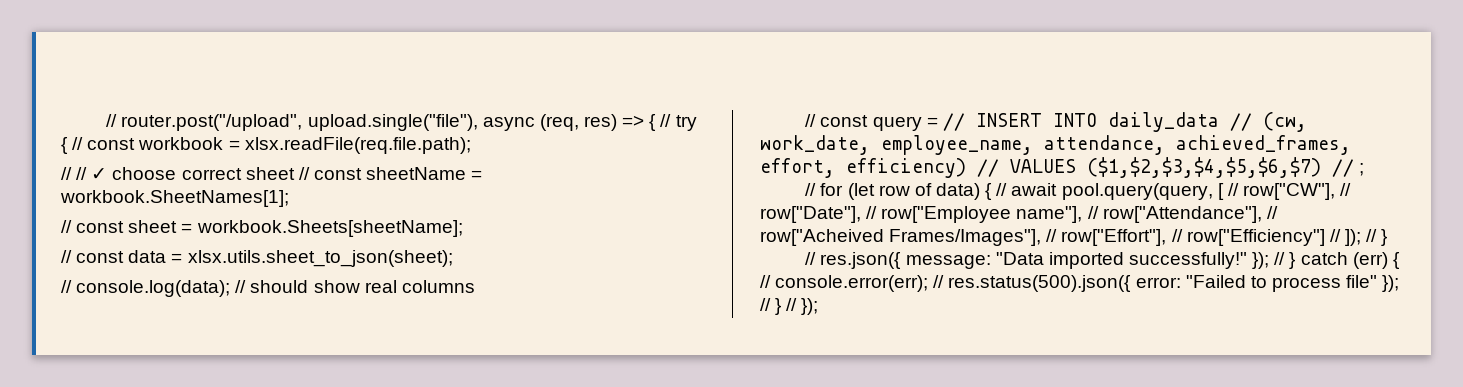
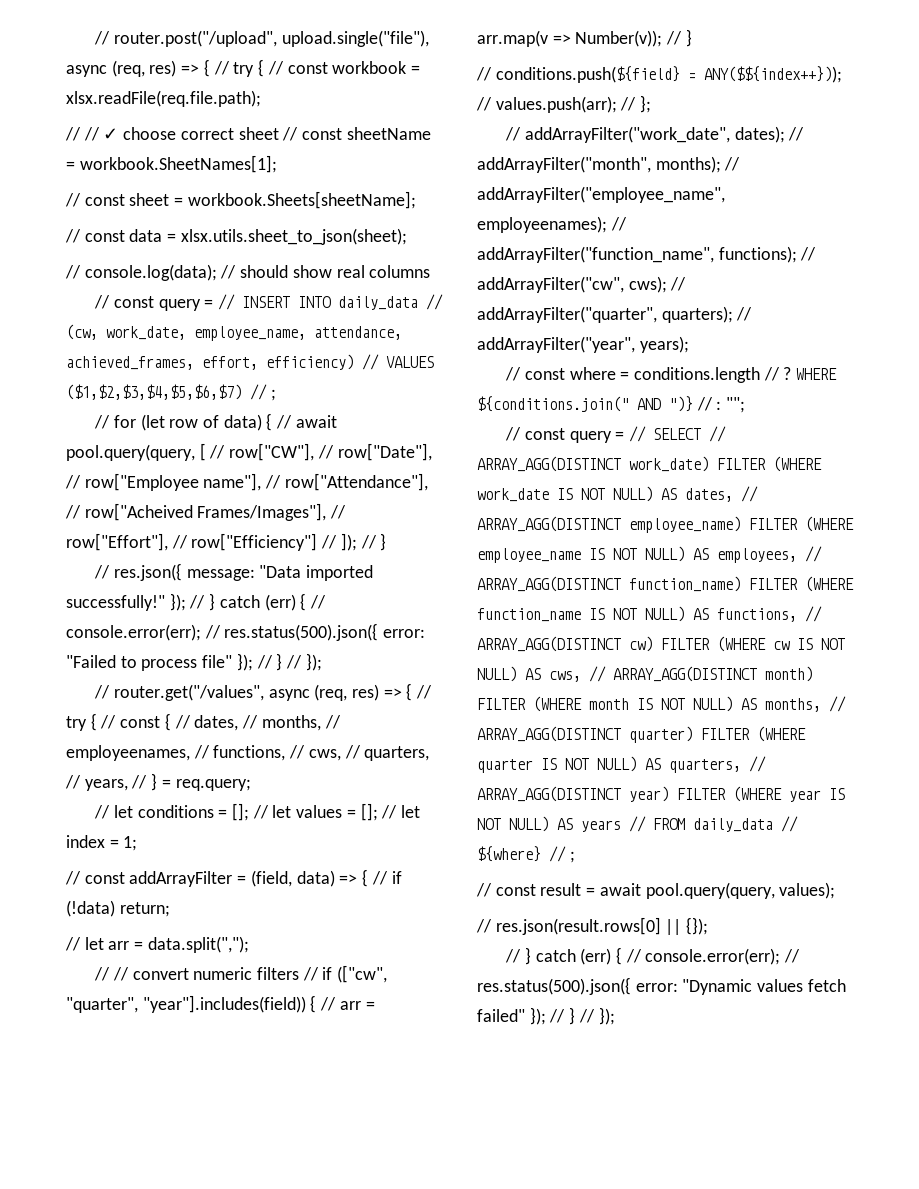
(819, 306) none -> [94,683,433,701] [66,713,341,731] [66,745,430,761] [65,773,251,791] [94,803,421,821] [66,835,138,851] [65,869,402,887] [66,900,170,917] [65,936,249,953] [94,965,388,983] [66,995,375,1013] [477,29,692,47] [476,66,842,83] [476,95,652,113] [505,126,805,143] [477,156,741,173] [477,186,725,203] [477,216,627,233] [477,246,817,263] [477,276,687,293] [477,306,753,323] [477,336,689,353] [505,367,838,383] [477,396,746,413] [505,426,726,443] [477,456,822,472] [477,486,758,502] [477,516,854,533] [477,546,822,563] [477,576,854,592] [477,606,822,622] [477,636,845,652] [477,666,813,682] [477,696,846,712] [477,726,806,743] [477,756,766,773] [477,786,845,802] [477,816,798,832] [477,846,575,863] [476,882,836,899] [476,917,709,935] [505,947,801,965] [477,977,846,995] [477,1007,615,1025] // // router.get("/values", async (req, res) => { // try { // const { // dates, // months, // employeenames, // functions, // cws, // quarters, // years, // } = req.query; // // let conditions = []; // let values = []; // let index = 1; // // const addArrayFilter = (field, data) => { // if (!data) return; // // let arr = data.split(","); // // // convert numeric filters // if (["cw", "quarter", "year"].includes(field)) { // arr = arr.map(v => Number(v)); // } // // conditions.push(${field} = ANY($${index++})); // values.push(arr); // }; // // addArrayFilter("work_date", dates); // addArrayFilter("month", months); // addArrayFilter("employee_name", employeenames); // addArrayFilter("function_name", functions); // addArrayFilter("cw", cws); // addArrayFilter("quarter", quarters); // addArrayFilter("year", years); // // const where = conditions.length // ? WHERE ${conditions.join(" AND ")} // : ""; // // const query = // SELECT // ARRAY_AGG(DISTINCT work_date) FILTER (WHERE work_date IS NOT NULL) AS dates, // ARRAY_AGG(DISTINCT employee_name) FILTER (WHERE employee_name IS NOT NULL) AS employees, // ARRAY_AGG(DISTINCT function_name) FILTER (WHERE function_name IS NOT NULL) AS functions, // ARRAY_AGG(DISTINCT cw) FILTER (WHERE cw IS NOT NULL) AS cws, // ARRAY_AGG(DISTINCT month) FILTER (WHERE month IS NOT NULL) AS months, // ARRAY_AGG(DISTINCT quarter) FILTER (WHERE quarter IS NOT NULL) AS quarters, // ARRAY_AGG(DISTINCT year) FILTER (WHERE year IS NOT NULL) AS years // FROM daily_data // ${where} // ; // // const result = await pool.query(query, values); // // res.json(result.rows[0] || {}); // // } catch (err) { // console.error(err); // res.status(500).json({ error: "Dynamic values fetch failed" }); // } // });

